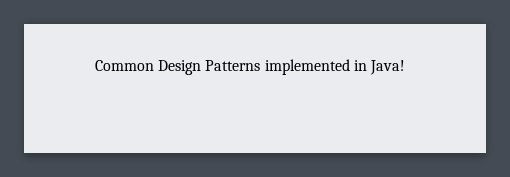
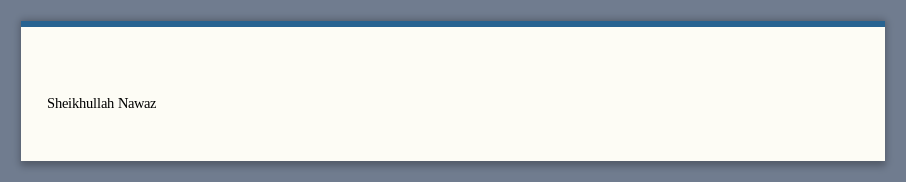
[95,59,405,75] Common Design Patterns implemented in Java! -> [47,98,157,108] Sheikhullah Nawaz

